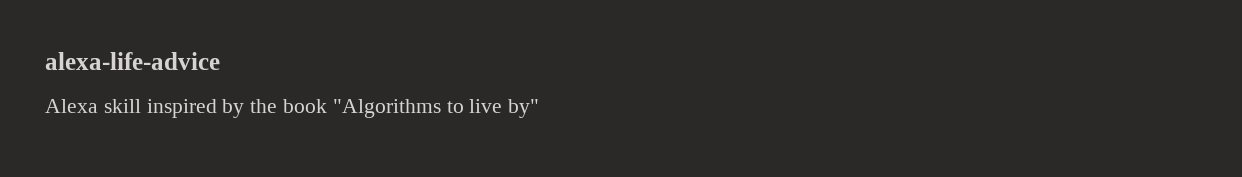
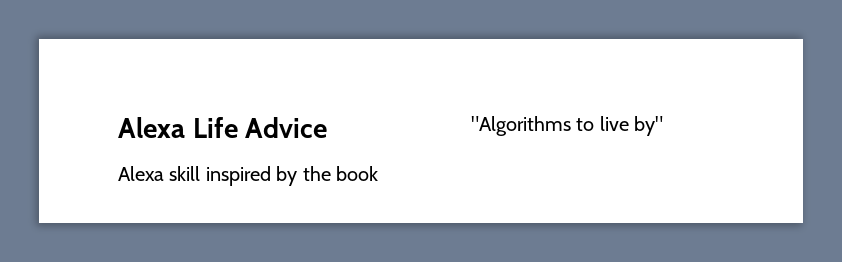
[45,52,220,70] alexa-life-advice -> [118,117,328,138] Alexa Life Advice

